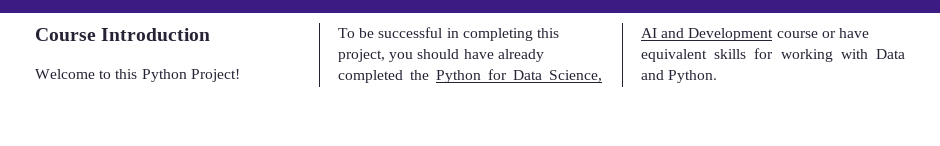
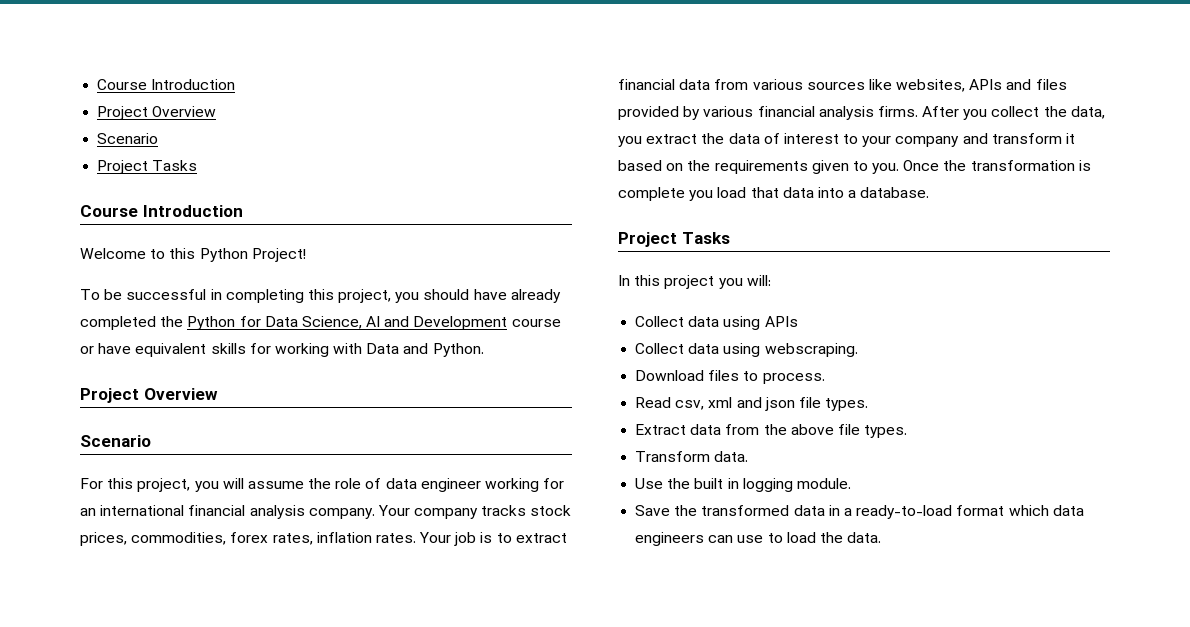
[35,28,211,41] Course Introduction -> [97,79,236,90] [97,106,217,120] [97,133,159,144] [97,160,198,174] [80,205,243,217] Course Introduction // Project Overview // Scenario // Project Tasks // Course Introduction
(718, 76) none -> [80,388,218,403] [80,435,151,447] [80,478,565,492] [80,505,572,519] [80,532,567,546] [618,79,1067,92] [618,106,1105,120] [618,133,1076,147] [618,160,1091,174] [618,187,930,201] [618,232,730,247] [618,275,771,289] [635,316,798,330] [635,343,858,357] [635,370,825,384] [635,397,869,411] [635,424,908,438] [635,451,749,462] [635,478,851,492] [635,505,1084,519] [635,532,882,546] // Project Overview // Scenario // For this project, you will assume the role of data engineer working for an international financial analysis company. Your company tracks stock prices, commodities, forex rates, inflation rates. Your job is to extract financial data from various sources like websites, APIs and files provided by various financial analysis firms. After you collect the data, you extract the data of interest to your company and transform it based on the requirements given to you. Once the transformation is complete you load that data into a database. // Project Tasks // In this project you will: // Collect data using APIs // Collect data using webscraping. // Download files to process. // Read csv, xml and json file types. // Extract data from the above file types. // Transform data. // Use the built in logging module. // Save the transformed data in a ready-to-load format which data engineers can use to load the data.

